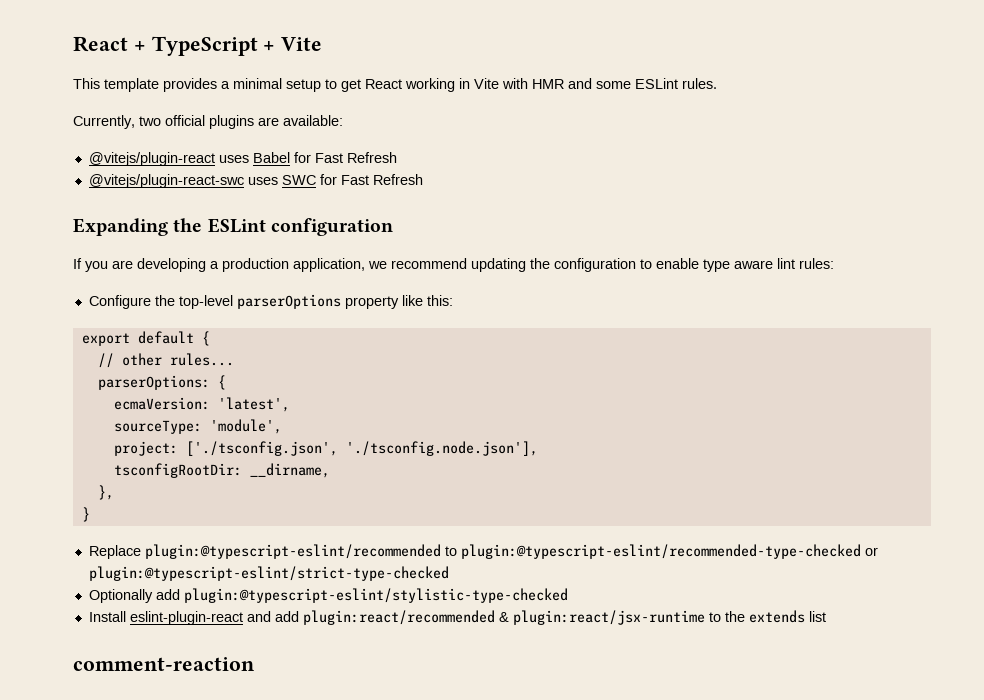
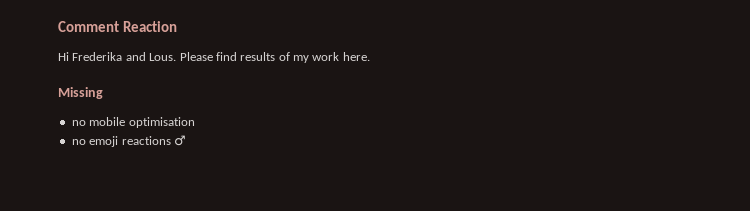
[73,36,323,56] [73,78,717,92] [73,115,343,129] [88,152,397,166] [88,174,423,188] [73,218,393,236] [73,258,834,272] [88,294,453,309] [81,331,210,346] [97,353,234,368] [97,375,226,390] [113,397,290,412] [113,419,282,434] [113,441,538,456] [113,463,330,478] [97,485,114,500] [81,507,90,522] [88,544,878,559] [88,566,449,581] [88,588,568,603] [88,610,826,625] [73,657,255,671] React + TypeScript + Vite // This template provides a minimal setup to get React working in Vite with HMR and some ESLint rules. // Currently, two official plugins are available: // @vitejs/plugin-react uses Babel for Fast Refresh // @vitejs/plugin-react-swc uses SWC for Fast Refresh // Expanding the ESLint configuration // If you are developing a production application, we recommend updating the configuration to enable type aware lint rules: // Configure the top-level parserOptions property like this: // export default { // // other rules... // parserOptions: { // ecmaVersion: 'latest', // sourceType: 'module', // project: ['./tsconfig.json', './tsconfig.node.json'], // tsconfigRootDir: __dirname, // }, // } // Replace plugin:@typescript-eslint/recommended to plugin:@typescript-eslint/recommended-type-checked or plugin:@typescript-eslint/strict-type-checked // Optionally add plugin:@typescript-eslint/stylistic-type-checked // Install eslint-plugin-react and add plugin:react/recommended & plugin:react/jsx-runtime to the extends list // comment-reaction -> [58,21,177,32] [58,52,370,63] [58,87,103,99] [71,117,195,128] [71,135,186,147] Comment Reaction // Hi Frederika and Lous. Please find results of my work here. // Missing // no mobile optimisation // no emoji reactions ♂

